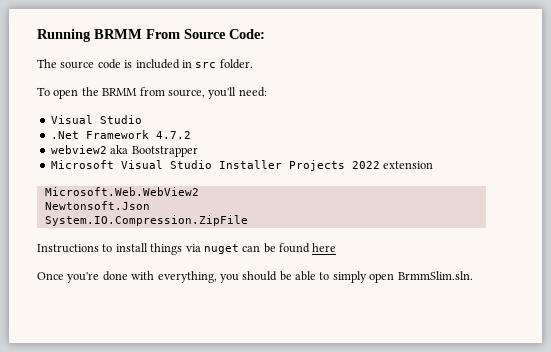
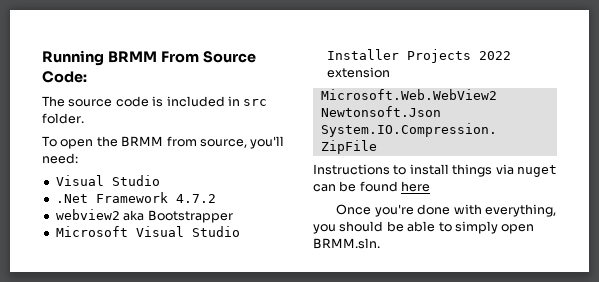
[397,271,473,280] BrmmSlim.sln. -> [313,238,380,249] BRMM.sln.

